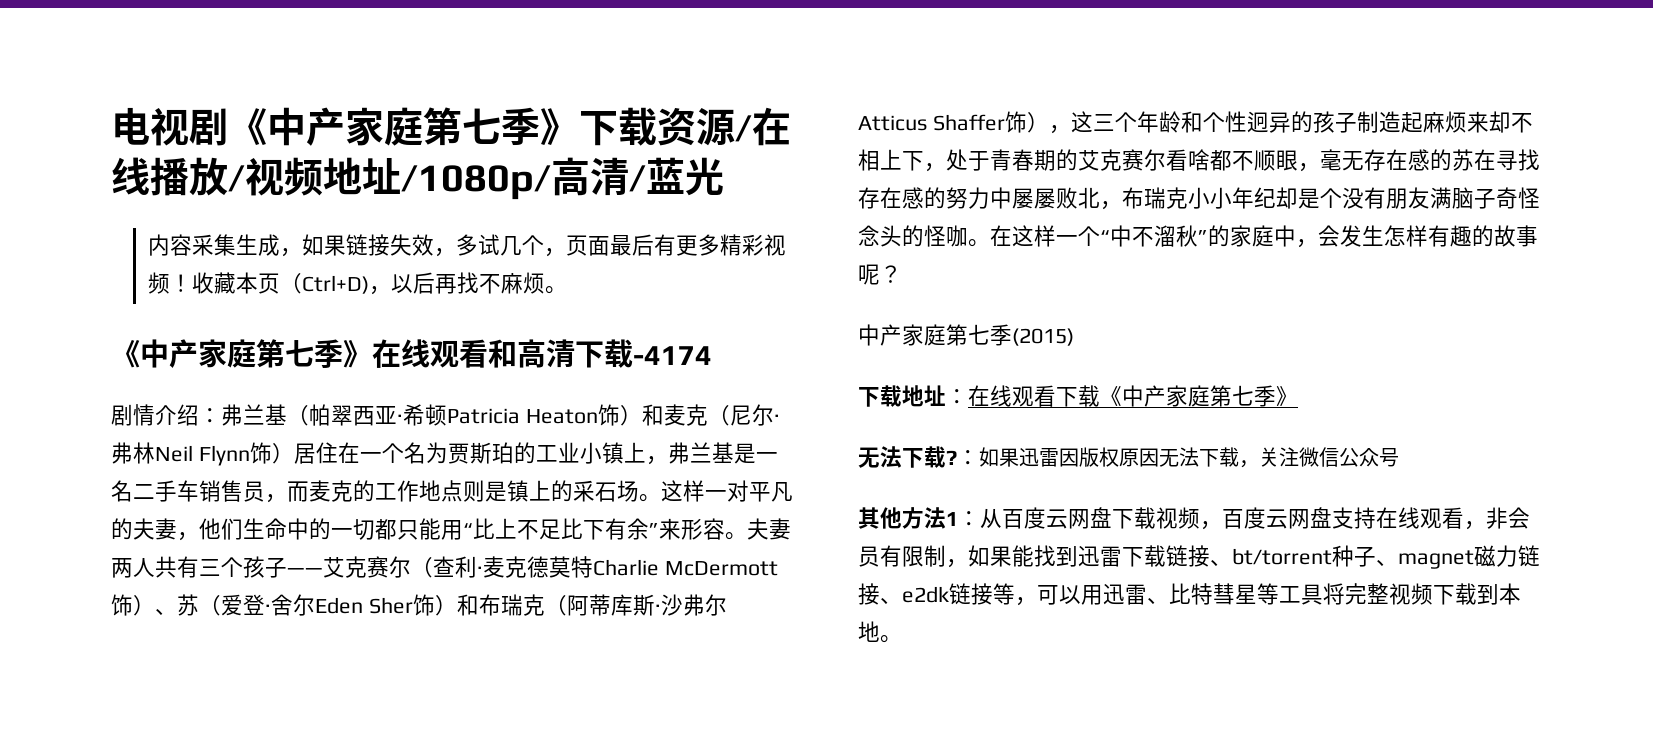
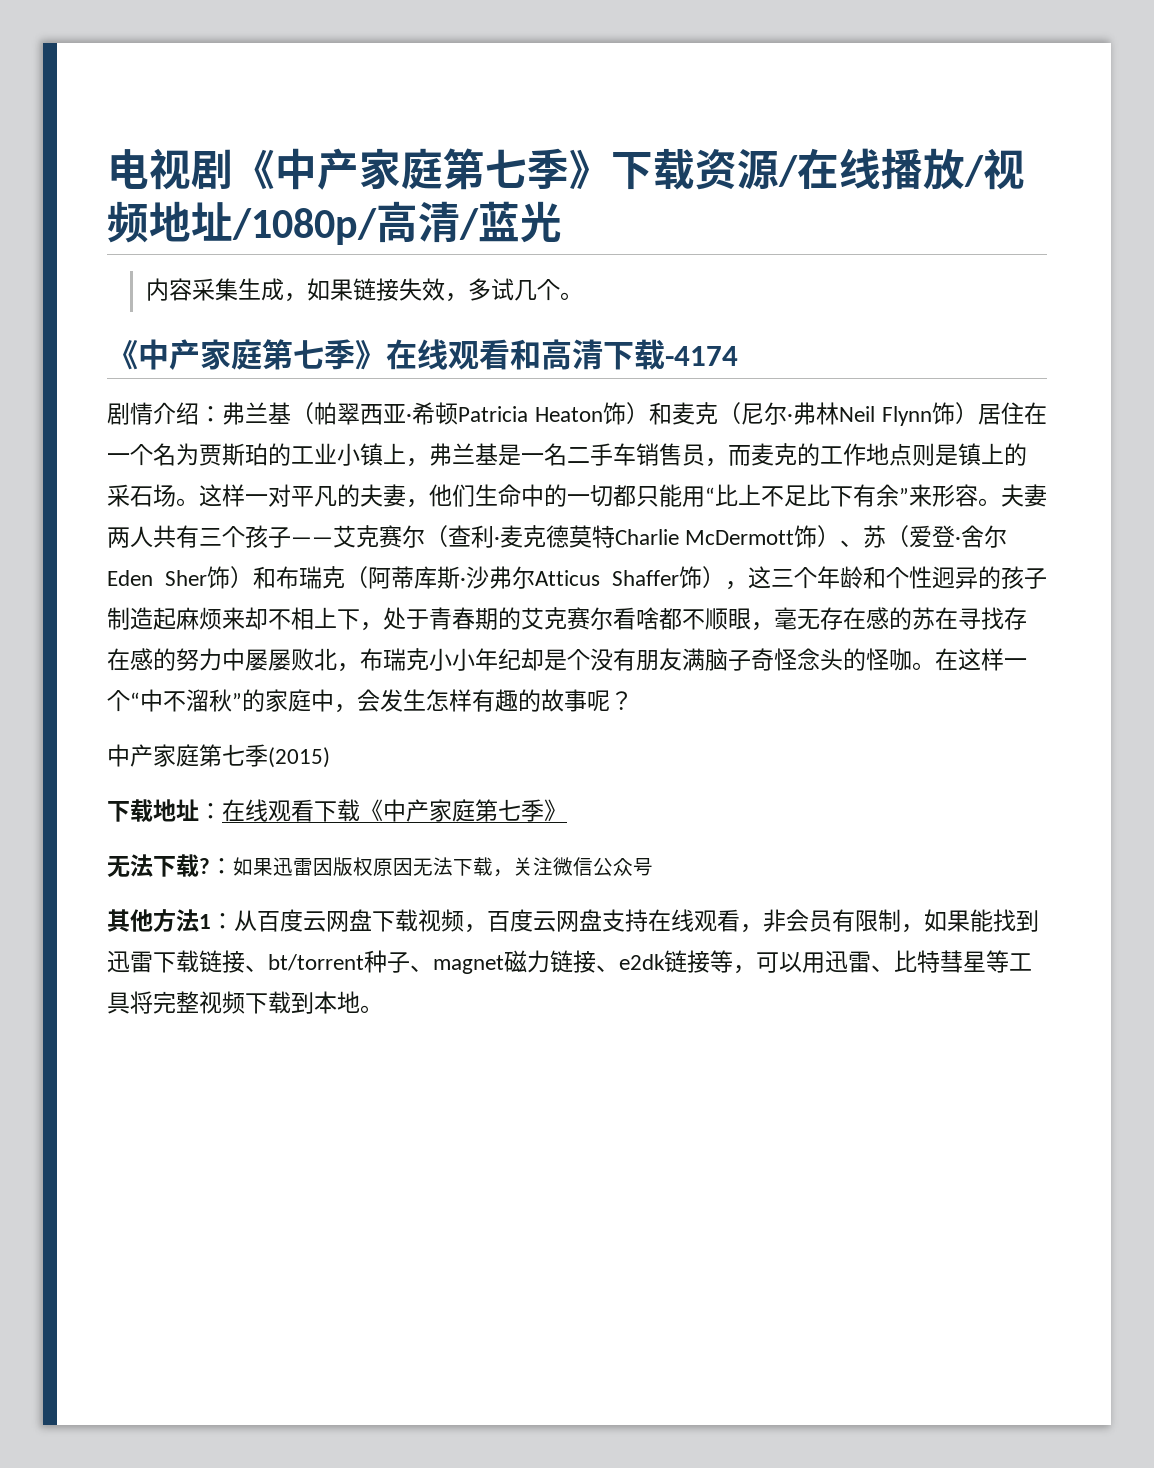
[544,234,787,257] [148,272,546,295] ，页面最后有更多精彩视频！收藏本页（Ctrl+D)，以后再找不麻烦 -> (560, 290) none

